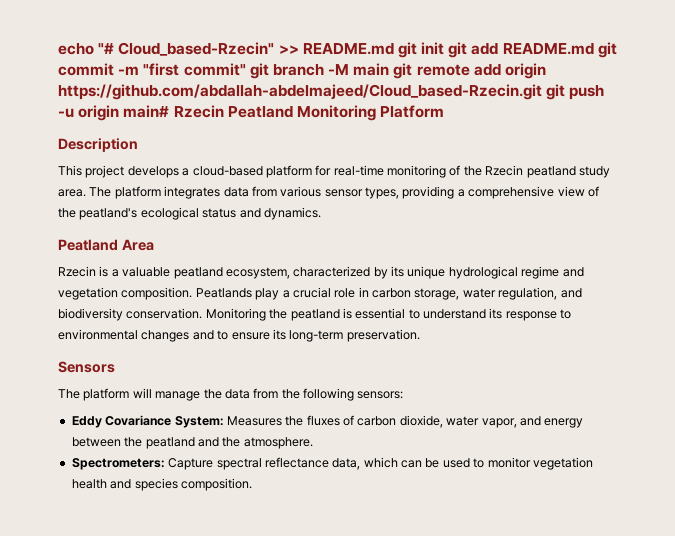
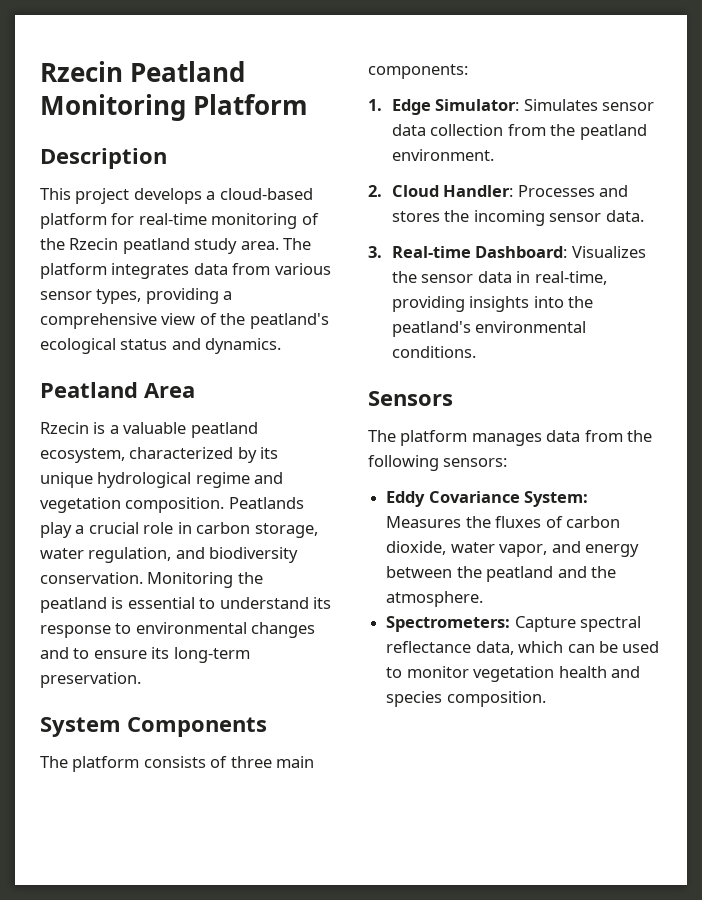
[58,42,617,58] [58,63,547,79] [58,84,605,100] [58,105,170,121] echo "# Cloud_based-Rzecin" >> README.md git init git add README.md git commit -m "first commit" git branch -M main git remote add origin https://github.com/abdallah-abdelmajeed/Cloud_based-Rzecin.git git push -u origin main# -> (40, 71) none
(420, 335) none -> [40,717,267,737] [40,756,315,772] [368,64,468,79] [368,99,655,115] [391,124,647,140] [391,149,494,161] [368,185,629,197] [391,210,644,226] [368,246,646,258] [391,271,607,285] [391,296,594,312] [391,321,587,337] [391,346,476,358] // System Components // The platform consists of three main components: // 1. Edge Simulator: Simulates sensor data collection from the peatland environment. // 2. Cloud Handler: Processes and stores the incoming sensor data. // 3. Real-time Dashboard: Visualizes the sensor data in real-time, providing insights into the peatland's environmental conditions.
[132,388,222,401] will manage the -> [471,433,542,446] manages

